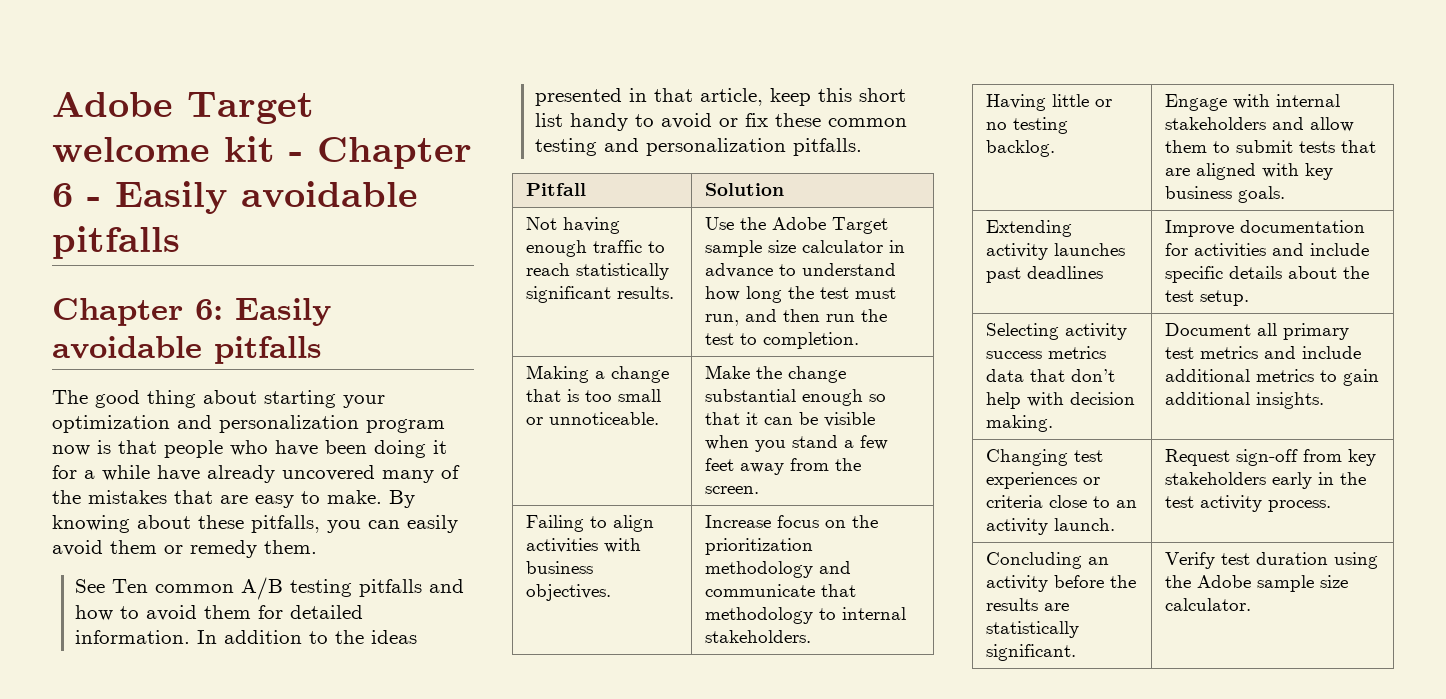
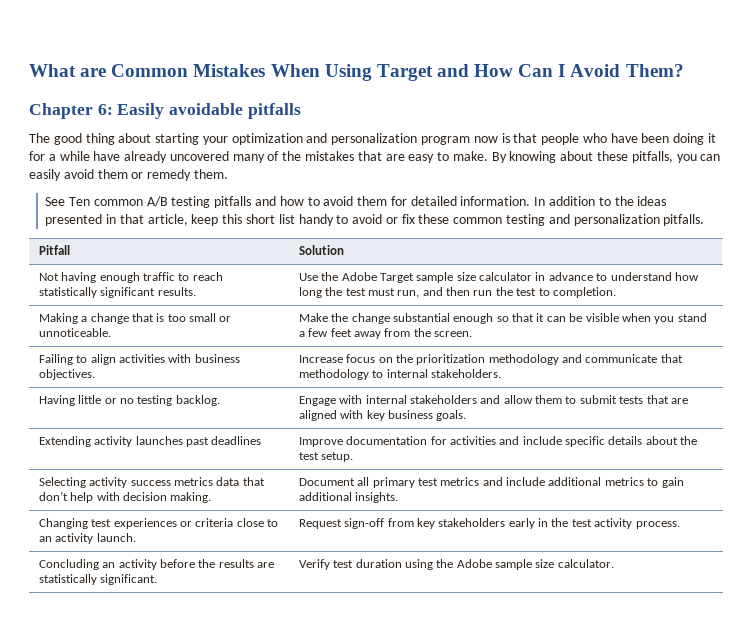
[52,92,314,124] [52,136,472,169] [52,181,418,214] [52,226,180,259] Adobe Target welcome kit - Chapter 6 - Easily avoidable pitfalls -> [29,64,684,81] What are Common Mistakes When Using Target and How Can I Avoid Them?

